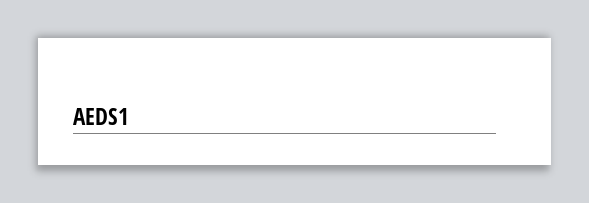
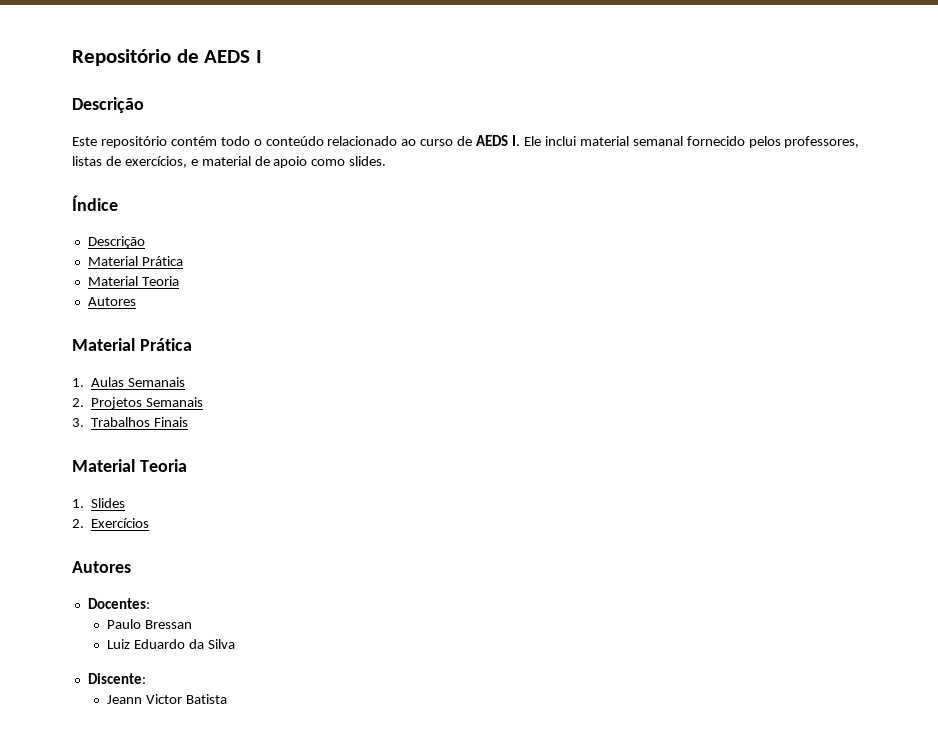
[73,108,129,125] AEDS1 -> [72,49,262,66] [72,97,144,113] [72,135,860,148] [72,156,387,168] [72,195,118,211] [87,236,145,248] [87,256,183,266] [87,276,179,286] [87,297,136,306] [72,338,192,351] [72,377,186,387] [72,397,204,409] [72,417,189,427] [72,459,187,472] [72,498,126,508] [72,518,150,528] [72,561,131,573] [87,598,150,609] [107,619,192,629] [107,639,235,649] [87,673,146,684] [107,694,227,704] Repositório de AEDS I // Descrição // Este repositório contém todo o conteúdo relacionado ao curso de AEDS I. Ele inclui material semanal fornecido pelos professores, listas de exercícios, e material de apoio como slides. // Índice // Descrição // Material Prática // Material Teoria // Autores // Material Prática // 1. Aulas Semanais // 2. Projetos Semanais // 3. Trabalhos Finais // Material Teoria // 1. Slides // 2. Exercícios // Autores // Docentes: // Paulo Bressan // Luiz Eduardo da Silva // Discente: // Jeann Victor Batista

